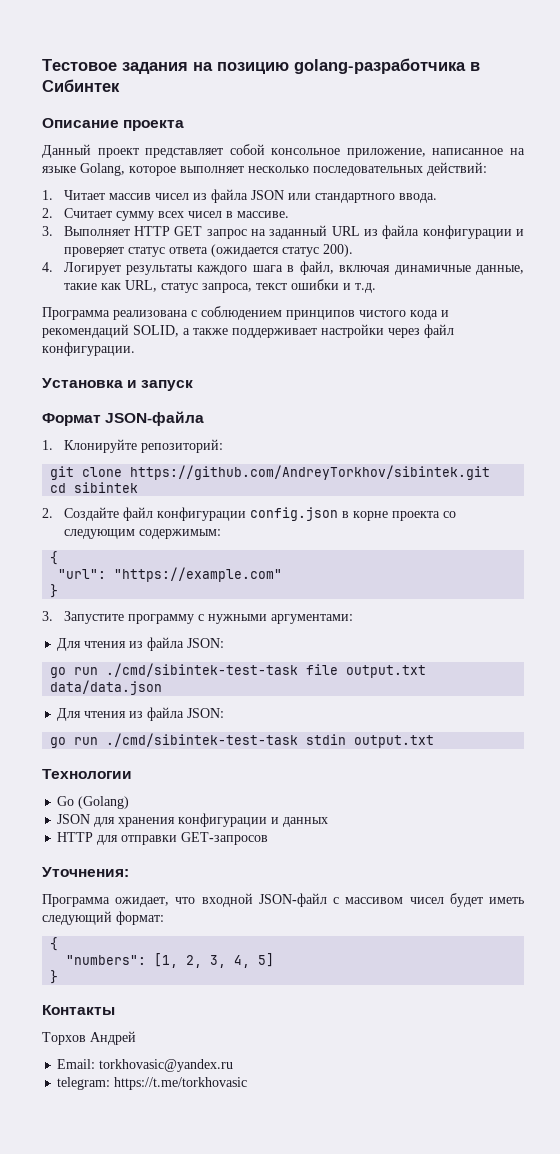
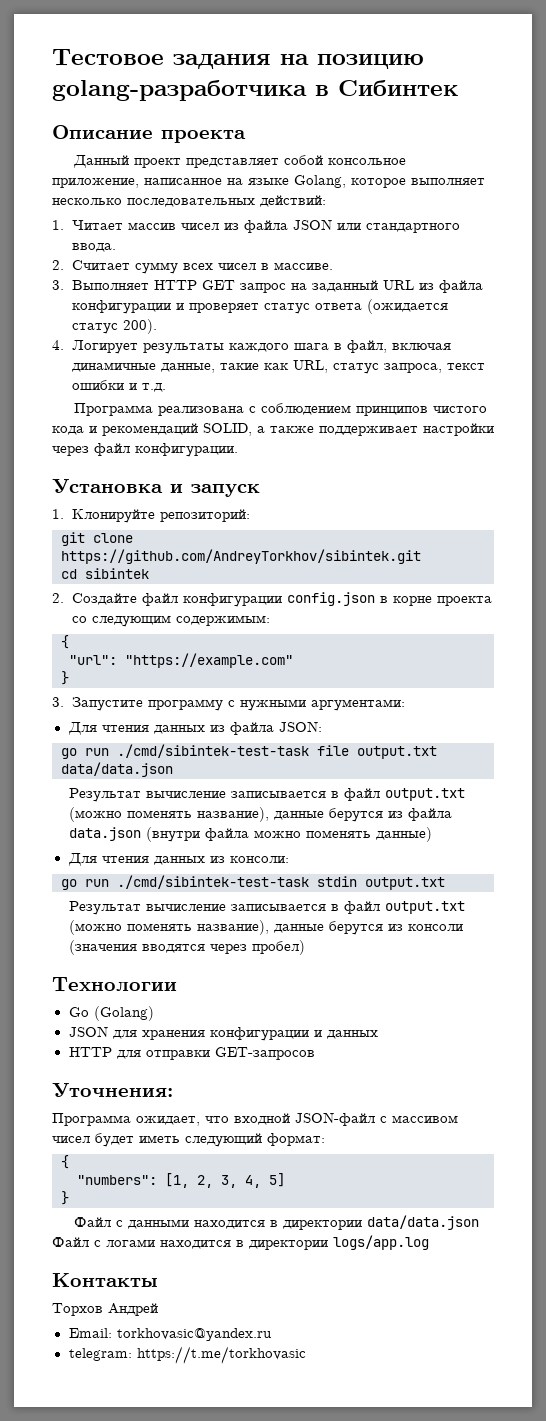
[42,411,205,426] // Формат JSON-файла -> (260, 490) none
(127, 644) none -> [153,725,205,734] данных
[57,707,225,721] // Для чтения из файла JSON: -> [68,788,465,802] [68,807,452,822] [68,827,432,842] [67,853,289,866] // Результат вычисление записывается в файл output.txt (можно поменять название), данные берутся из файла data.json (внутри файла можно поменять данные) // Для чтения данных из консоли:
(435, 741) none -> [68,901,465,915] [68,920,463,935] [68,940,305,955] // Результат вычисление записывается в файл output.txt (можно поменять название), данные берутся из консоли (значения вводятся через пробел)
(59, 977) none -> [73,1215,479,1230] [52,1235,429,1250] // Файл с данными находится в директории data/data.json Файл с логами находится в директории logs/app.log

